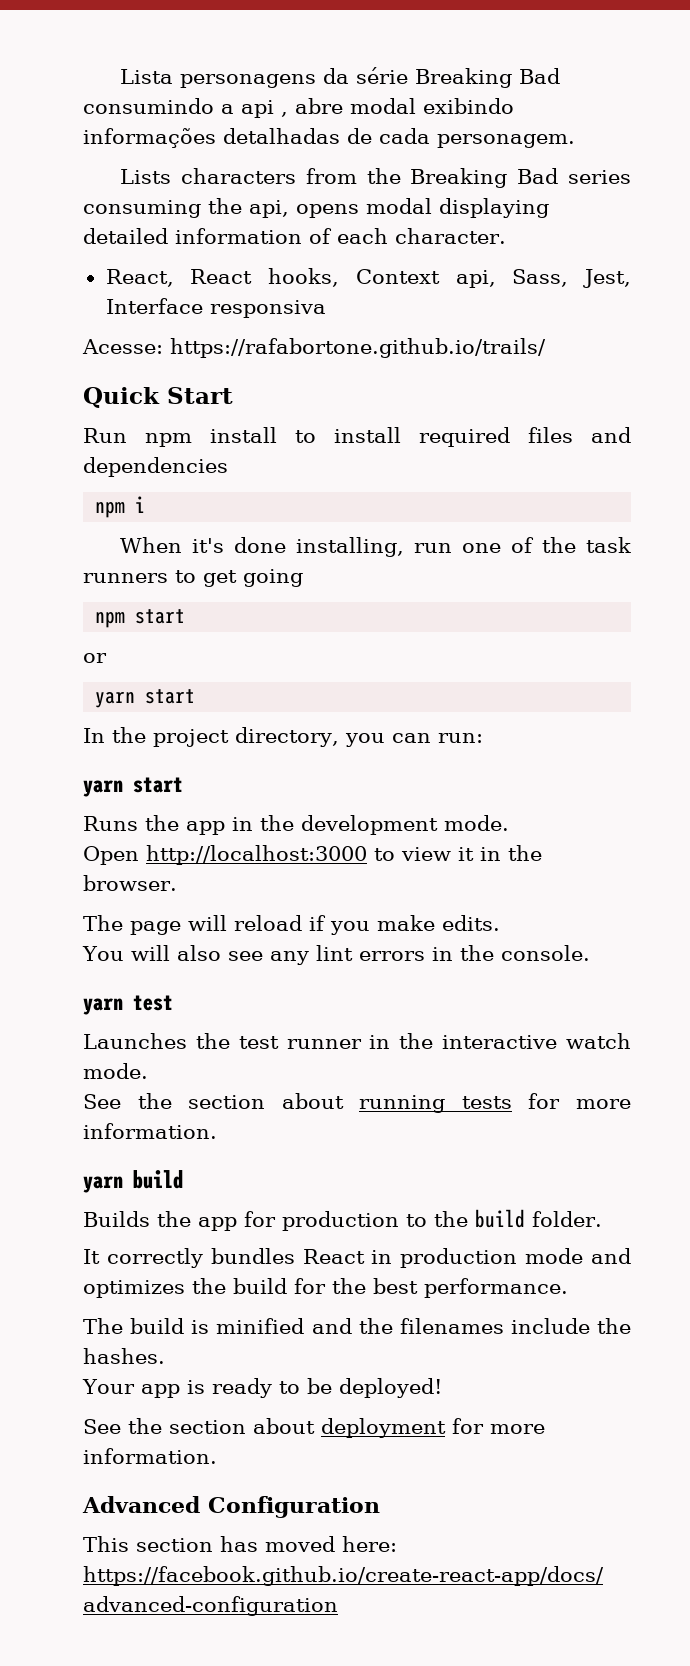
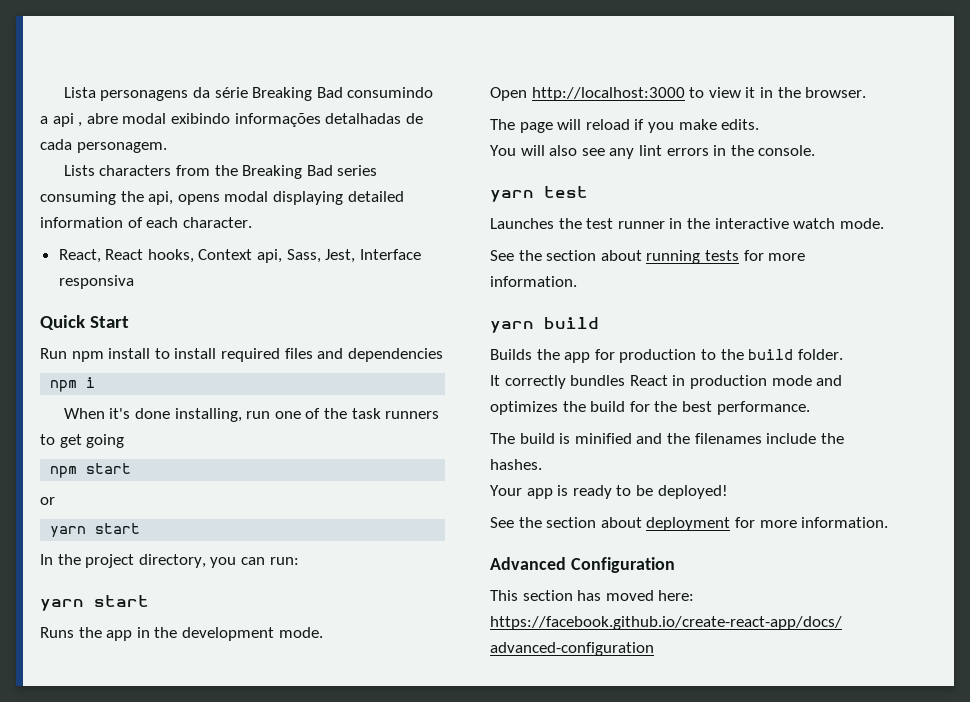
[82,338,546,358] // Acesse: https://rafabortone.github.io/trails/ -> (134, 282) none

